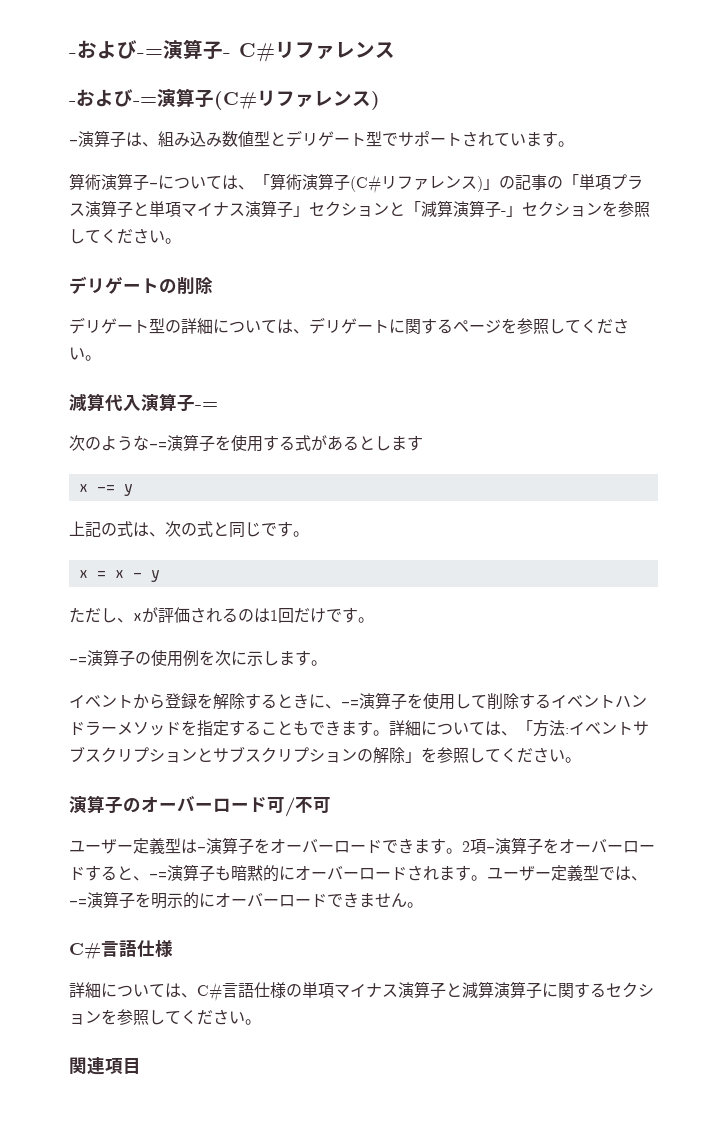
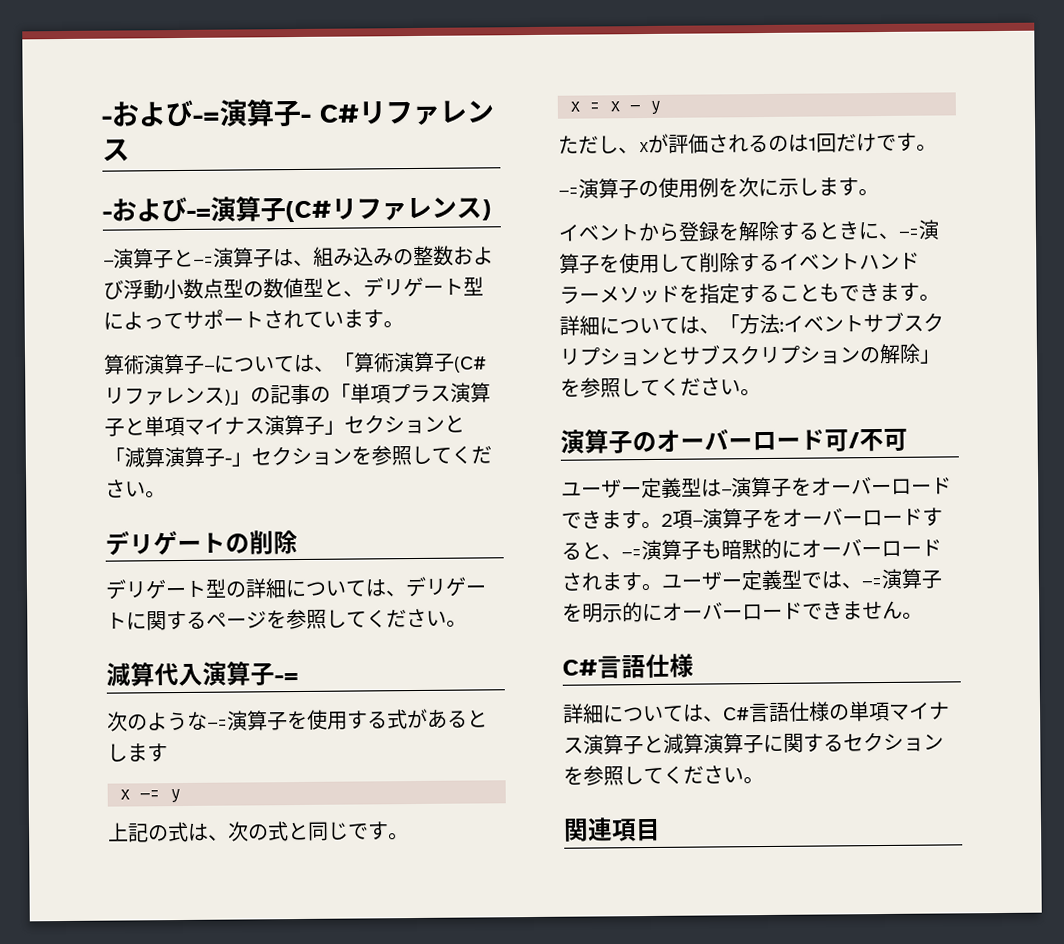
[126,131,222,147] は、組み込み -> [173,245,494,268] [103,278,264,300] と-=演算子は、組み込みの整数および浮動小数点型の
[286,130,398,147] デリゲート型で -> [343,276,484,298] [103,311,184,330] 、デリゲート型によって

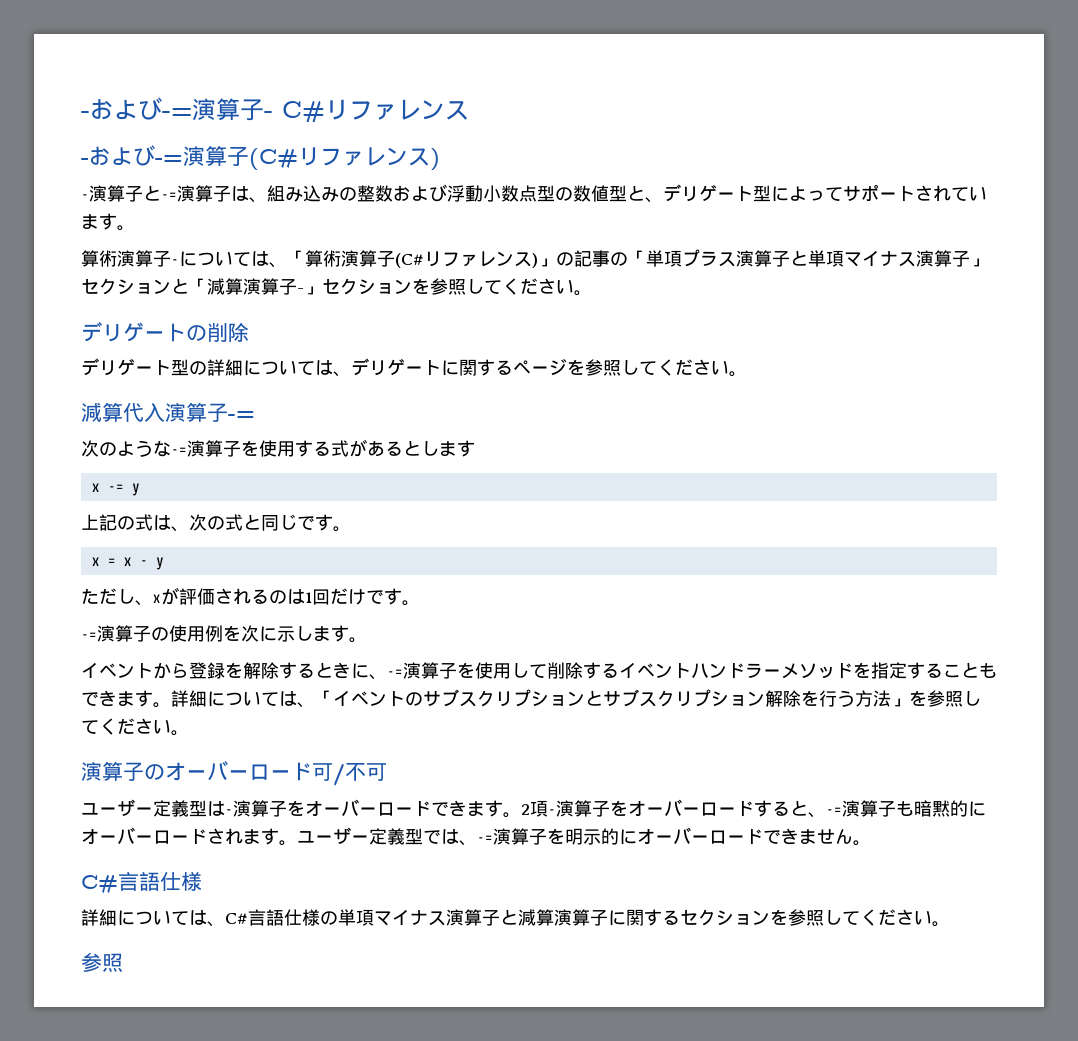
[739,313,864,335] 方法:イベント -> [333,690,423,707] イベントの
[859,343,921,365] の解除 -> [765,690,891,707] 解除を行う方法
[563,817,661,842] 関連項目 -> [81,952,123,972] 参照

